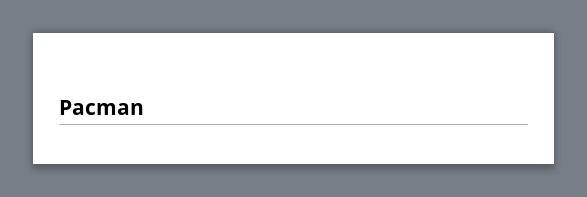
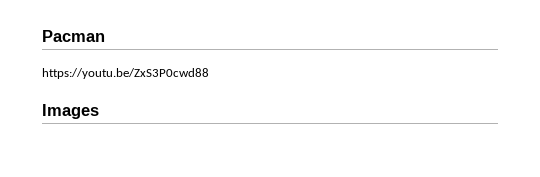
(144, 107) none -> [42,68,209,79] [42,104,99,119] // https://youtu.be/ZxS3P0cwd88 // Images

